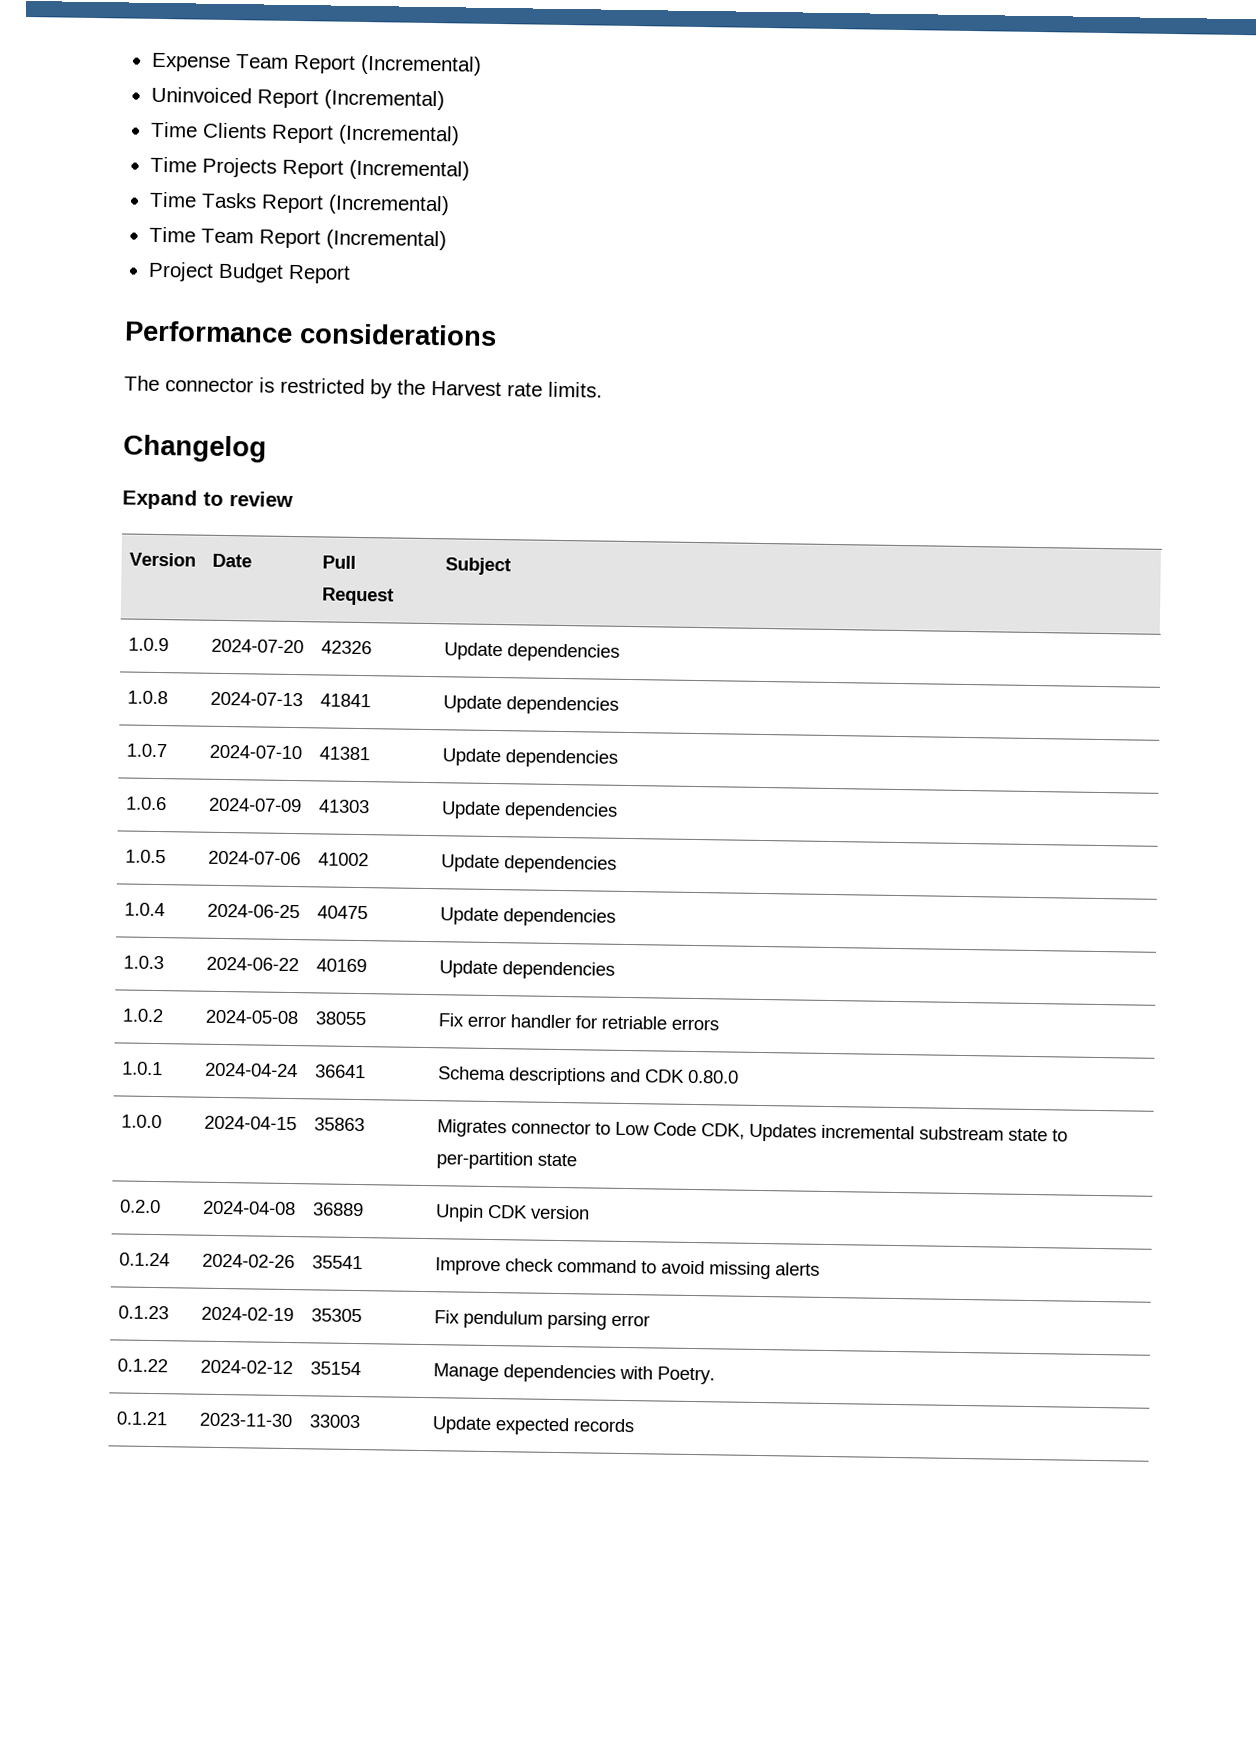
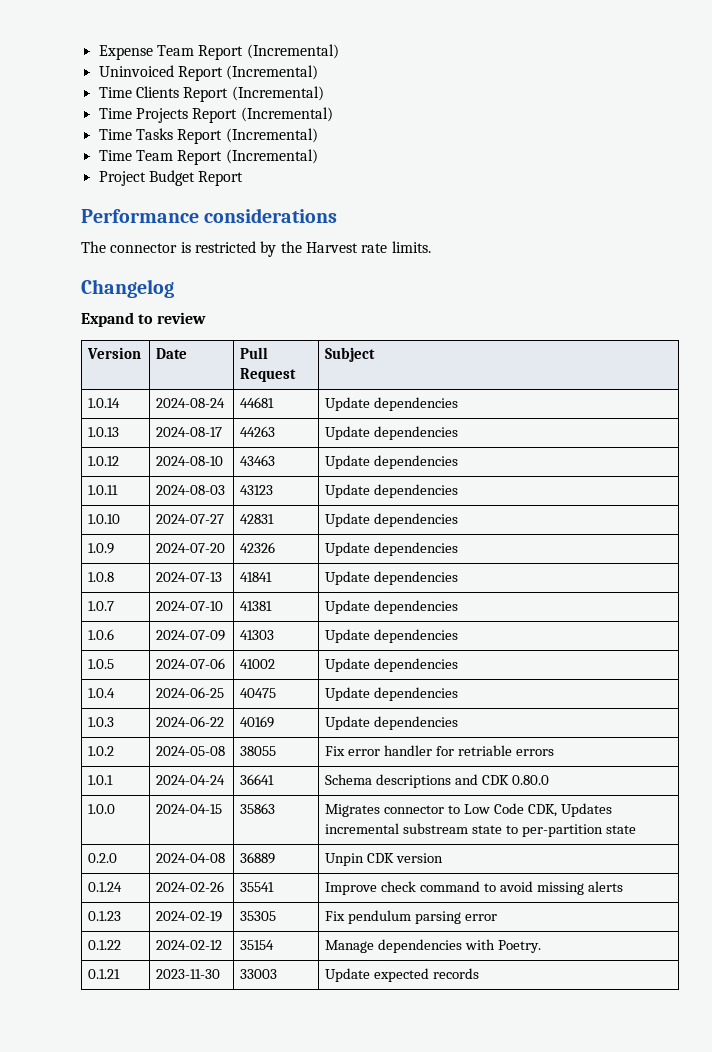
(512, 566) none -> [88,398,121,408] [156,398,226,408] [240,397,275,408] [325,397,459,411] [88,427,120,437] [156,427,223,437] [240,426,276,437] [325,426,459,440] [88,456,120,466] [156,456,224,466] [240,455,276,466] [325,455,459,469] [88,485,119,495] [156,485,226,495] [240,485,274,495] [325,484,459,498] [88,514,121,524] [156,514,225,524] [240,514,275,524] [325,513,459,527] // 1.0.14 | 2024-08-24 | 44681 | Update dependencies // 1.0.13 | 2024-08-17 | 44263 | Update dependencies // 1.0.12 | 2024-08-10 | 43463 | Update dependencies // 1.0.11 | 2024-08-03 | 43123 | Update dependencies // 1.0.10 | 2024-07-27 | 42831 | Update dependencies

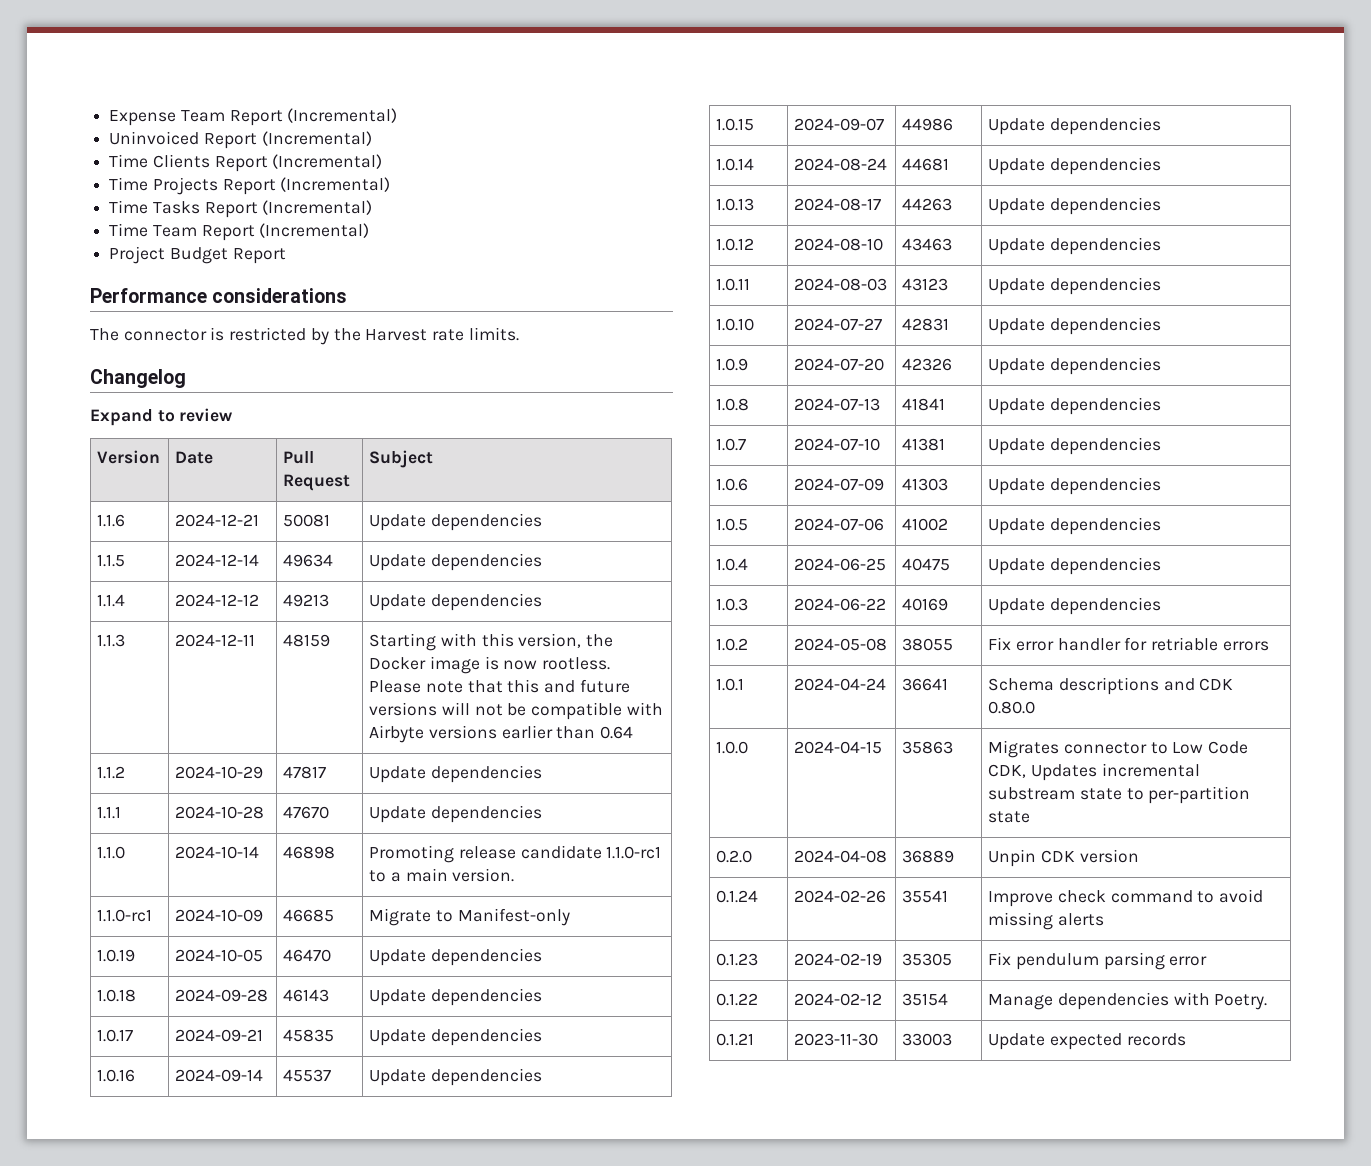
(376, 354) none -> [97,514,126,527] [175,514,260,527] [283,514,331,527] [369,513,542,531] [97,554,126,567] [175,554,260,567] [283,554,334,567] [369,553,542,571] [97,594,126,607] [175,594,260,607] [283,594,330,607] [369,593,542,611] [97,634,126,647] [175,634,256,647] [283,634,331,647] [369,633,614,651] [369,656,611,674] [369,679,630,693] [369,702,663,720] [369,725,634,743] [97,766,126,779] [175,766,264,779] [283,766,327,779] [369,765,542,783] [97,806,122,819] [175,806,265,819] [283,806,330,819] [369,805,542,823] [97,846,126,859] [175,846,260,859] [283,846,336,859] [369,845,662,863] [369,868,515,882] [97,909,153,922] [175,909,264,922] [283,909,335,922] [369,908,570,926] [97,949,136,962] [175,949,264,962] [283,949,332,962] [369,948,542,966] [97,989,137,1002] [175,989,269,1002] [283,989,330,1002] [369,988,542,1006] [97,1029,134,1042] [175,1029,264,1042] [283,1029,335,1042] [369,1028,542,1046] [97,1069,136,1082] [175,1069,264,1082] [283,1069,332,1082] [369,1068,542,1086] [716,118,755,131] [794,118,885,131] [902,118,954,131] [988,117,1161,135] // 1.1.6 | 2024-12-21 | 50081 | Update dependencies // 1.1.5 | 2024-12-14 | 49634 | Update dependencies // 1.1.4 | 2024-12-12 | 49213 | Update dependencies // 1.1.3 | 2024-12-11 | 48159 | Starting with this version, the Docker image is now rootless. Please note that this and future versions will not be compatible with Airbyte versions earlier than 0.64 // 1.1.2 | 2024-10-29 | 47817 | Update dependencies // 1.1.1 | 2024-10-28 | 47670 | Update dependencies // 1.1.0 | 2024-10-14 | 46898 | Promoting release candidate 1.1.0-rc1 to a main version. // 1.1.0-rc1 | 2024-10-09 | 46685 | Migrate to Manifest-only // 1.0.19 | 2024-10-05 | 46470 | Update dependencies // 1.0.18 | 2024-09-28 | 46143 | Update dependencies // 1.0.17 | 2024-09-21 | 45835 | Update dependencies // 1.0.16 | 2024-09-14 | 45537 | Update dependencies // 1.0.15 | 2024-09-07 | 44986 | Update dependencies

